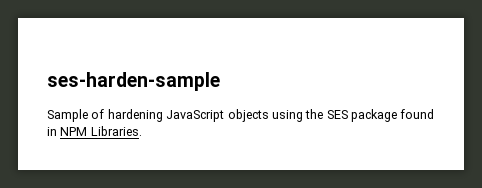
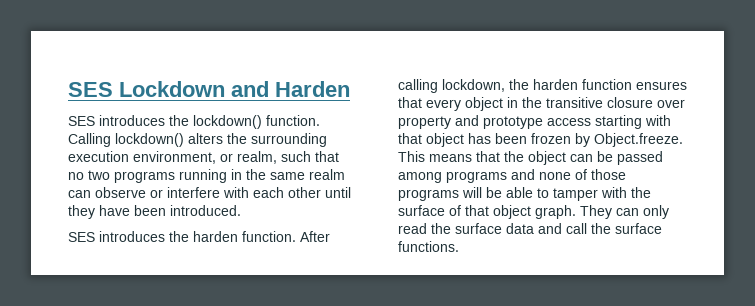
[47,72,220,91] [47,109,435,122] [47,126,142,136] ses-harden-sample // Sample of hardening JavaScript objects using the SES package found in NPM Libraries. -> [68,81,350,97] [68,115,320,129] [68,133,327,147] [68,151,339,164] [68,169,345,183] [68,187,351,198] [68,205,241,219] [68,231,330,242] [398,79,687,93] [398,97,685,111] [398,115,671,129] [398,133,683,147] [398,151,663,165] [398,169,626,183] [398,187,651,201] [398,205,669,219] [398,223,662,234] [398,241,459,252] SES Lockdown and Harden // SES introduces the lockdown() function. Calling lockdown() alters the surrounding execution environment, or realm, such that no two programs running in the same realm can observe or interfere with each other until they have been introduced. // SES introduces the harden function. After calling lockdown, the harden function ensures that every object in the transitive closure over property and prototype access starting with that object has been frozen by Object.freeze. This means that the object can be passed among programs and none of those programs will be able to tamper with the surface of that object graph. They can only read the surface data and call the surface functions.

